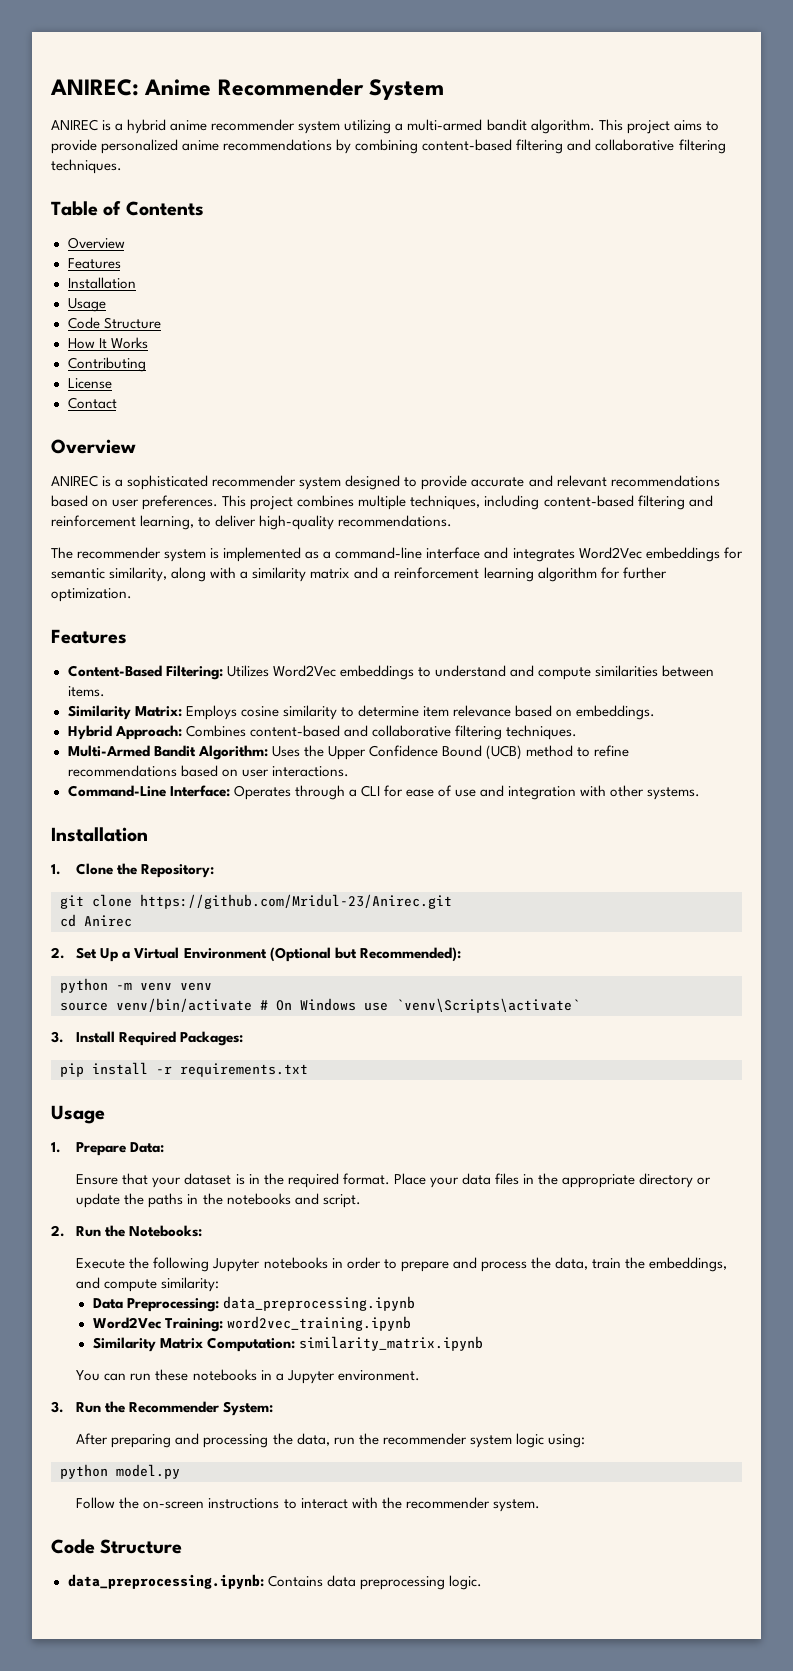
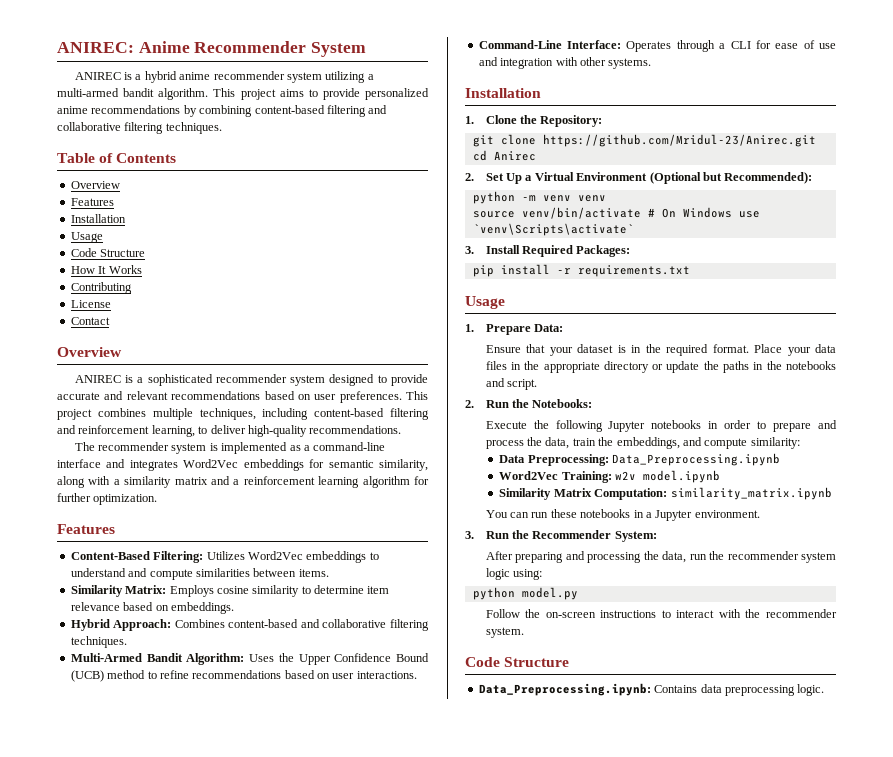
[222,1296,415,1311] data_preprocessing.ipynb -> [612,453,781,466] Data_Preprocessing.ipynb
[226,1316,411,1331] word2vec_training.ipynb -> [615,470,721,483] w2v model.ipynb
[67,1574,264,1589] data_preprocessing.ipynb: -> [478,683,651,696] Data_Preprocessing.ipynb:

